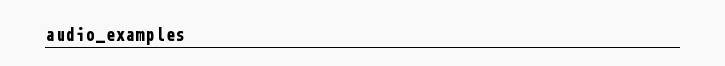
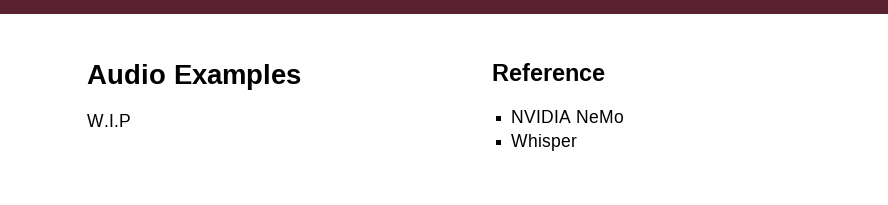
[45,27,185,45] audio_examples -> [87,64,301,90] [87,114,131,127] [492,63,605,81] [511,110,625,123] [511,134,578,151] Audio Examples // W.I.P // Reference // NVIDIA NeMo // Whisper

